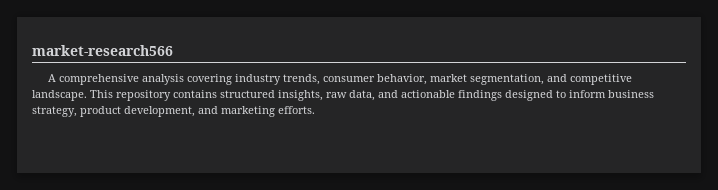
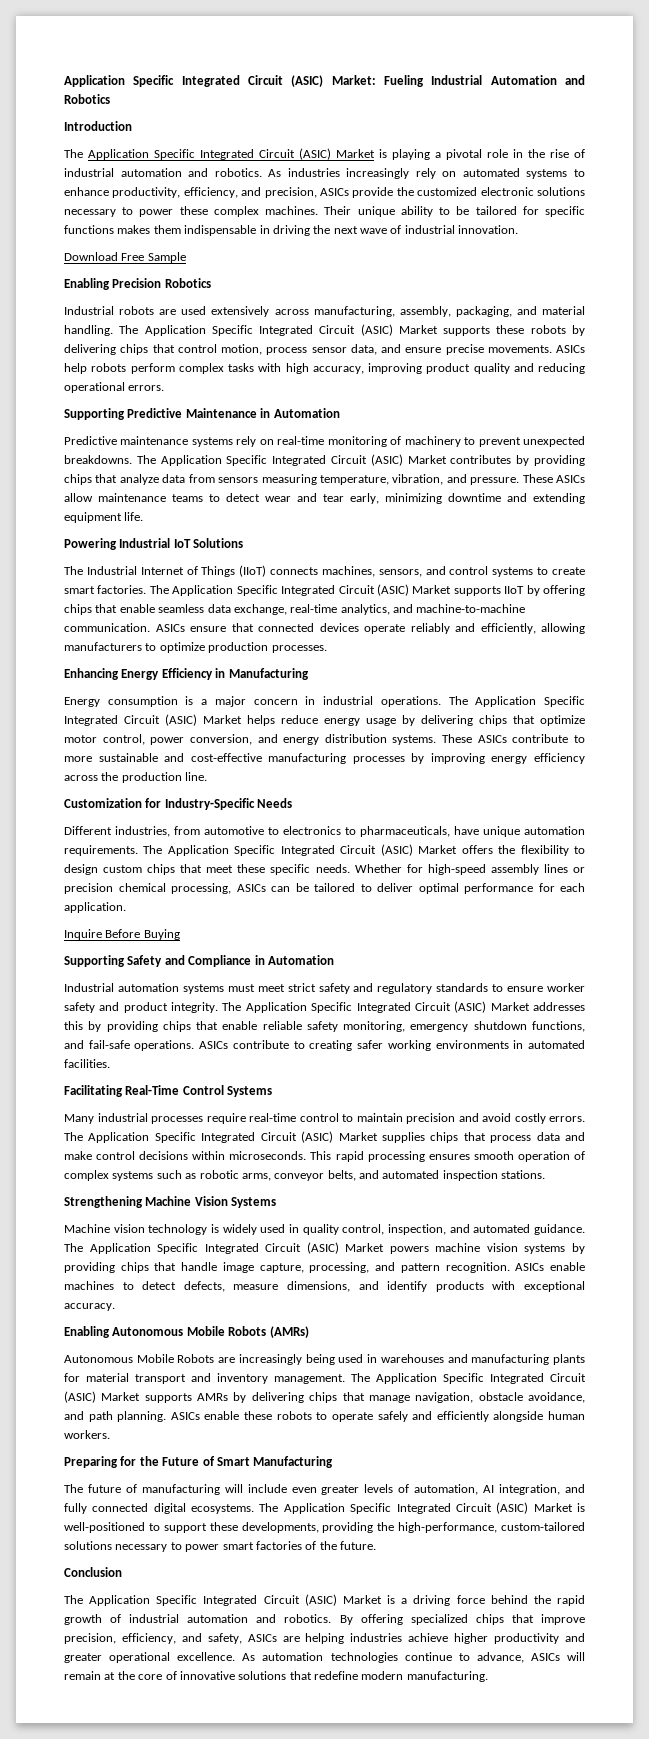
[32,45,173,56] [47,74,632,85] [32,90,654,101] [32,106,315,117] market-research566 // A comprehensive analysis covering industry trends, consumer behavior, market segmentation, and competitive landscape. This repository contains structured insights, raw data, and actionable findings designed to inform business strategy, product development, and marketing efforts. -> [64,75,585,87] [64,94,110,104] [64,121,132,131] [64,148,585,160] [64,168,585,179] [64,187,585,198] [64,206,585,217] [64,225,519,236] [64,252,186,263] [64,278,211,290] [64,306,585,317] [64,324,585,336] [64,344,585,355] [64,363,585,374] [64,382,165,393] [64,408,340,420] [64,436,585,447] [64,454,586,466] [64,474,585,485] [64,493,585,504] [64,512,144,523] [64,538,244,550] [64,565,586,577] [64,584,586,596] [64,604,526,615] [64,623,585,634] [64,642,327,653] [64,668,309,680] [64,696,585,707] [64,714,585,726] [64,734,585,745] [64,753,585,764] [64,772,208,783] [64,798,293,810] [64,826,585,837] [64,844,585,856] [64,864,585,875] [64,883,585,894] [64,902,126,913] [64,929,180,940] [64,955,334,967] [64,983,585,994] [64,1001,585,1013] [64,1021,585,1032] [64,1040,585,1051] [64,1059,110,1068] [64,1085,273,1097] [64,1113,585,1124] [64,1131,585,1143] [64,1151,585,1162] [64,1170,546,1181] [64,1196,277,1208] [64,1224,585,1235] [64,1242,585,1254] [64,1262,585,1273] [64,1281,586,1292] [64,1303,115,1311] [64,1326,309,1338] [64,1354,586,1365] [64,1373,586,1384] [64,1391,586,1403] [64,1411,586,1422] [64,1430,110,1439] [64,1456,334,1468] [64,1484,585,1495] [64,1502,585,1514] [64,1522,585,1533] [64,1541,376,1552] [64,1567,122,1577] [64,1594,585,1606] [64,1614,585,1625] [64,1633,586,1644] [64,1652,586,1663] [64,1671,488,1682] Application Specific Integrated Circuit (ASIC) Market: Fueling Industrial Automation and Robotics // Introduction // The Application Specific Integrated Circuit (ASIC) Market is playing a pivotal role in the rise of industrial automation and robotics. As industries increasingly rely on automated systems to enhance productivity, efficiency, and precision, ASICs provide the customized electronic solutions necessary to power these complex machines. Their unique ability to be tailored for specific functions makes them indispensable in driving the next wave of industrial innovation. // Download Free Sample // Enabling Precision Robotics // Industrial robots are used extensively across manufacturing, assembly, packaging, and material handling. The Application Specific Integrated Circuit (ASIC) Market supports these robots by delivering chips that control motion, process sensor data, and ensure precise movements. ASICs help robots perform complex tasks with high accuracy, improving product quality and reducing operational errors. // Supporting Predictive Maintenance in Automation // Predictive maintenance systems rely on real-time monitoring of machinery to prevent unexpected breakdowns. The Application Specific Integrated Circuit (ASIC) Market contributes by providing chips that analyze data from sensors measuring temperature, vibration, and pressure. These ASICs allow maintenance teams to detect wear and tear early, minimizing downtime and extending equipment life. // Powering Industrial IoT Solutions // The Industrial Internet of Things (IIoT) connects machines, sensors, and control systems to create smart factories. The Application Specific Integrated Circuit (ASIC) Market supports IIoT by offering chips that enable seamless data exchange, real-time analytics, and machine-to-machine communication. ASICs ensure that connected devices operate reliably and efficiently, allowing manufacturers to optimize production processes. // Enhancing Energy Efficiency in Manufacturing // Energy consumption is a major concern in industrial operations. The Application Specific Integrated Circuit (ASIC) Market helps reduce energy usage by delivering chips that optimize motor control, power conversion, and energy distribution systems. These ASICs contribute to more sustainable and cost-effective manufacturing processes by improving energy efficiency across the production line. // Customization for Industry-Specific Needs // Different industries, from automotive to electronics to pharmaceuticals, have unique automation requirements. The Application Specific Integrated Circuit (ASIC) Market offers the flexibility to design custom chips that meet these specific needs. Whether for high-speed assembly lines or precision chemical processing, ASICs can be tailored to deliver optimal performance for each application. // Inquire Before Buying // Supporting Safety and Compliance in Automation // Industrial automation systems must meet strict safety and regulatory standards to ensure worker safety and product integrity. The Application Specific Integrated Circuit (ASIC) Market addresses this by providing chips that enable reliable safety monitoring, emergency shutdown functions, and fail-safe operations. ASICs contribute to creating safer working environments in automated facilities. // Facilitating Real-Time Control Systems // Many industrial processes require real-time control to maintain precision and avoid costly errors. The Application Specific Integrated Circuit (ASIC) Market supplies chips that process data and make control decisions within microseconds. This rapid processing ensures smooth operation of complex systems such as robotic arms, conveyor belts, and automated inspection stations. // Strengthening Machine Vision Systems // Machine vision technology is widely used in quality control, inspection, and automated guidance. The Application Specific Integrated Circuit (ASIC) Market powers machine vision systems by providing chips that handle image capture, processing, and pattern recognition. ASICs enable machines to detect defects, measure dimensions, and identify products with exceptional accuracy. // Enabling Autonomous Mobile Robots (AMRs) // Autonomous Mobile Robots are increasingly being used in warehouses and manufacturing plants for material transport and inventory management. The Application Specific Integrated Circuit (ASIC) Market supports AMRs by delivering chips that manage navigation, obstacle avoidance, and path planning. ASICs enable these robots to operate safely and efficiently alongside human workers. // Preparing for the Future of Smart Manufacturing // The future of manufacturing will include even greater levels of automation, AI integration, and fully connected digital ecosystems. The Application Specific Integrated Circuit (ASIC) Market is well-positioned to support these developments, providing the high-performance, custom-tailored solutions necessary to power smart factories of the future. // Conclusion // The Application Specific Integrated Circuit (ASIC) Market is a driving force behind the rapid growth of industrial automation and robotics. By offering specialized chips that improve precision, efficiency, and safety, ASICs are helping industries achieve higher productivity and greater operational excellence. As automation technologies continue to advance, ASICs will remain at the core of innovative solutions that redefine modern manufacturing.

